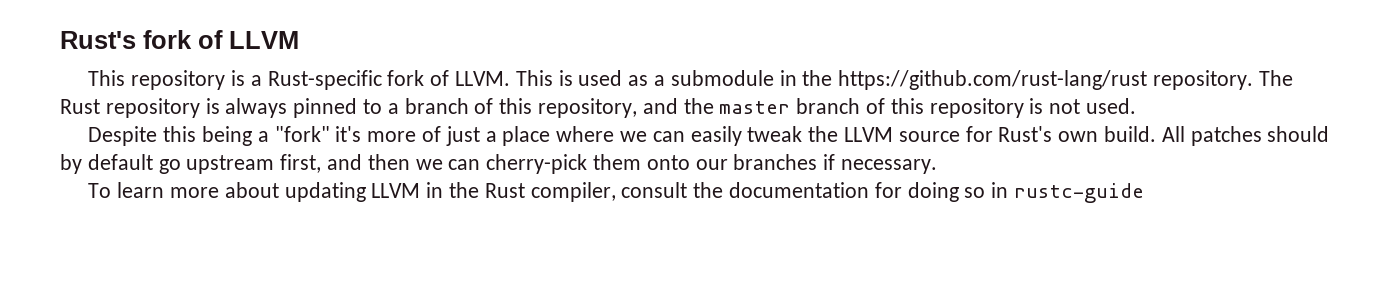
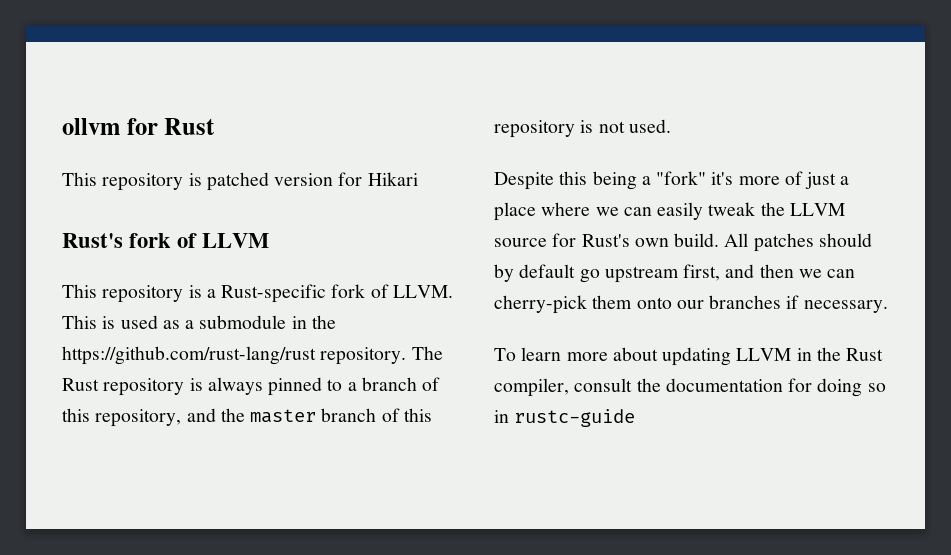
(60, 40) none -> [62,118,216,135] [62,172,418,191] ollvm for Rust // This repository is patched version for Hikari //

